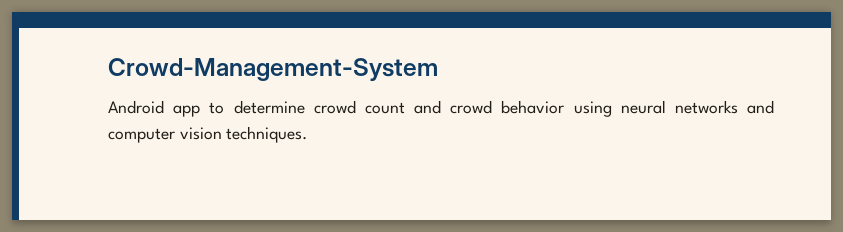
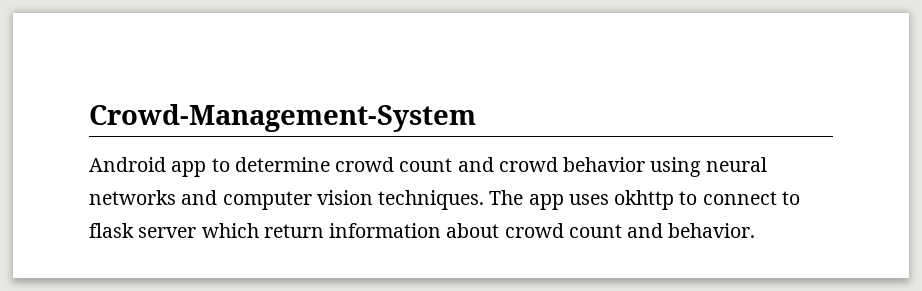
(308, 134) none -> [489,190,800,210] [89,223,756,238] The app uses okhttp to connect to flask server which return information about crowd count and behavior.

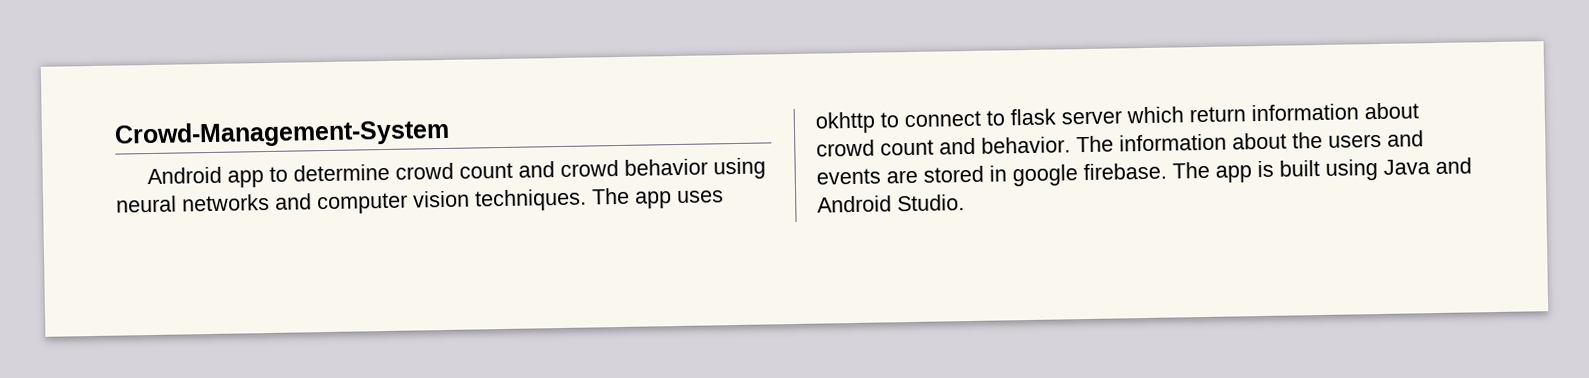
(756, 230) none -> [1076,130,1424,153] [816,157,1472,187] [817,194,965,213] The information about the users and events are stored in google firebase. The app is built using Java and Android Studio.

